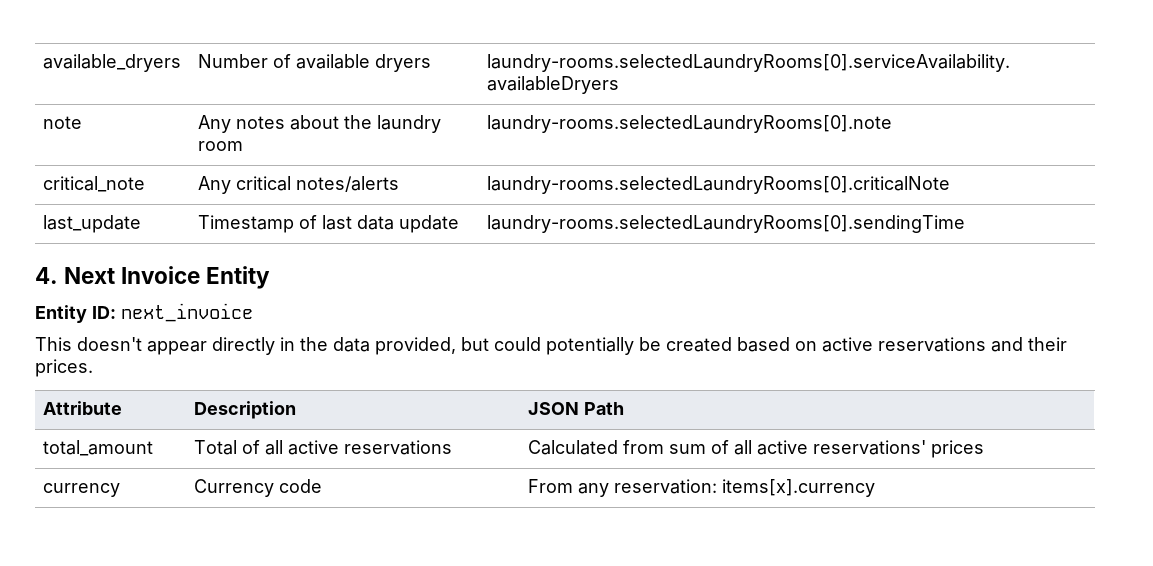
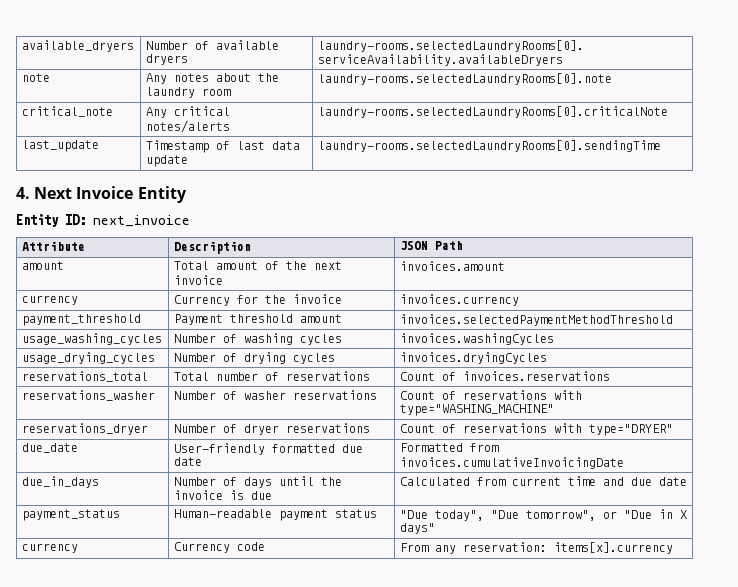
[35,337,1067,355] [35,359,93,377] // This doesn't appear directly in the data provided, but could potentially be created based on active reservations and their prices. -> (190, 221) none
[43,440,154,456] [194,440,453,455] [528,440,985,458] total_amount | Total of all active reservations | Calculated from sum of all active reservations' prices -> [21,261,64,270] [173,261,342,270] [173,275,223,285] [399,261,505,271] [21,295,78,305] [173,294,342,306] [399,294,519,306] [21,314,141,326] [173,314,342,325] [399,314,673,326] [21,333,162,345] [173,333,342,345] [399,333,554,345] [21,352,155,364] [173,352,335,364] [399,352,547,364] [21,371,148,382] [173,371,370,381] [399,371,610,381] [21,390,155,401] [173,390,377,400] [399,390,582,400] [399,404,554,416] [21,423,148,435] [173,423,370,435] [399,423,673,436] [21,443,78,453] [173,443,363,455] [173,457,202,466] [399,443,499,452] [399,457,624,469] [21,476,99,488] [173,476,342,488] [173,490,272,500] [399,476,687,486] [21,509,120,521] [173,509,377,521] [399,509,687,521] [399,523,435,534] amount | Total amount of the next invoice | invoices.amount // currency | Currency for the invoice | invoices.currency // payment_threshold | Payment threshold amount | invoices.selectedPaymentMethodThreshold // usage_washing_cycles | Number of washing cycles | invoices.washingCycles // usage_drying_cycles | Number of drying cycles | invoices.dryingCycles // reservations_total | Total number of reservations | Count of invoices.reservations // reservations_washer | Number of washer reservations | Count of reservations with type="WASHING_MACHINE" // reservations_dryer | Number of dryer reservations | Count of reservations with type="DRYER" // due_date | User-friendly formatted due date | Formatted from invoices.cumulativeInvoicingDate // due_in_days | Number of days until the invoice is due | Calculated from current time and due date // payment_status | Human-readable payment status | "Due today", "Due tomorrow", or "Due in X days"

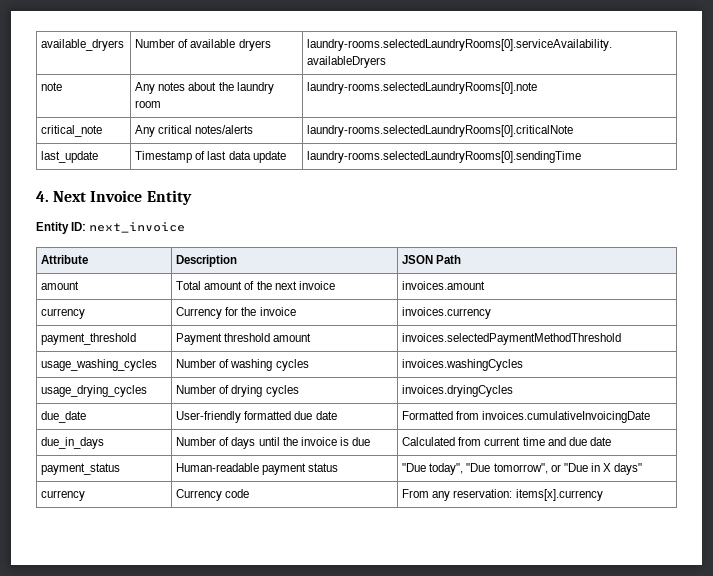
[21,371,148,382] [173,371,370,381] [399,371,610,381] [21,390,155,401] [173,390,377,400] [399,390,582,400] [399,404,554,416] [21,423,148,435] [173,423,370,435] [399,423,673,436] // reservations_total | Total number of reservations | Count of invoices.reservations // reservations_washer | Number of washer reservations | Count of reservations with type="WASHING_MACHINE" // reservations_dryer | Number of dryer reservations | Count of reservations with type="DRYER" -> (514, 391) none

